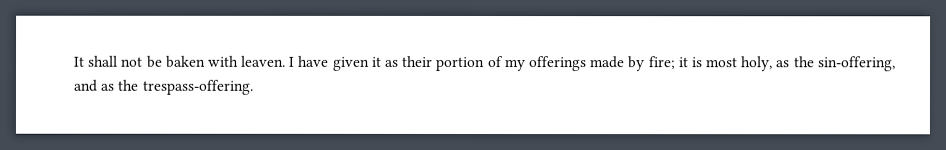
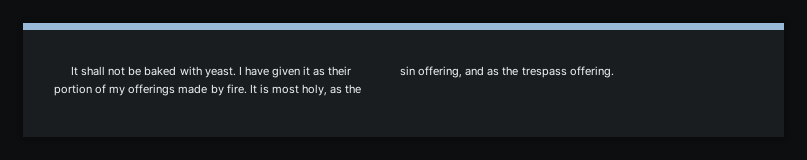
[165,55,287,68] baken with leaven. -> [144,66,236,78] baked with yeast.
[648,56,689,70] fire; it -> [226,84,257,94] fire. It
[817,56,896,72] sin-offering, -> [400,66,463,78] sin offering,
[141,79,253,95] trespass-offering. -> [521,66,614,78] trespass offering.

